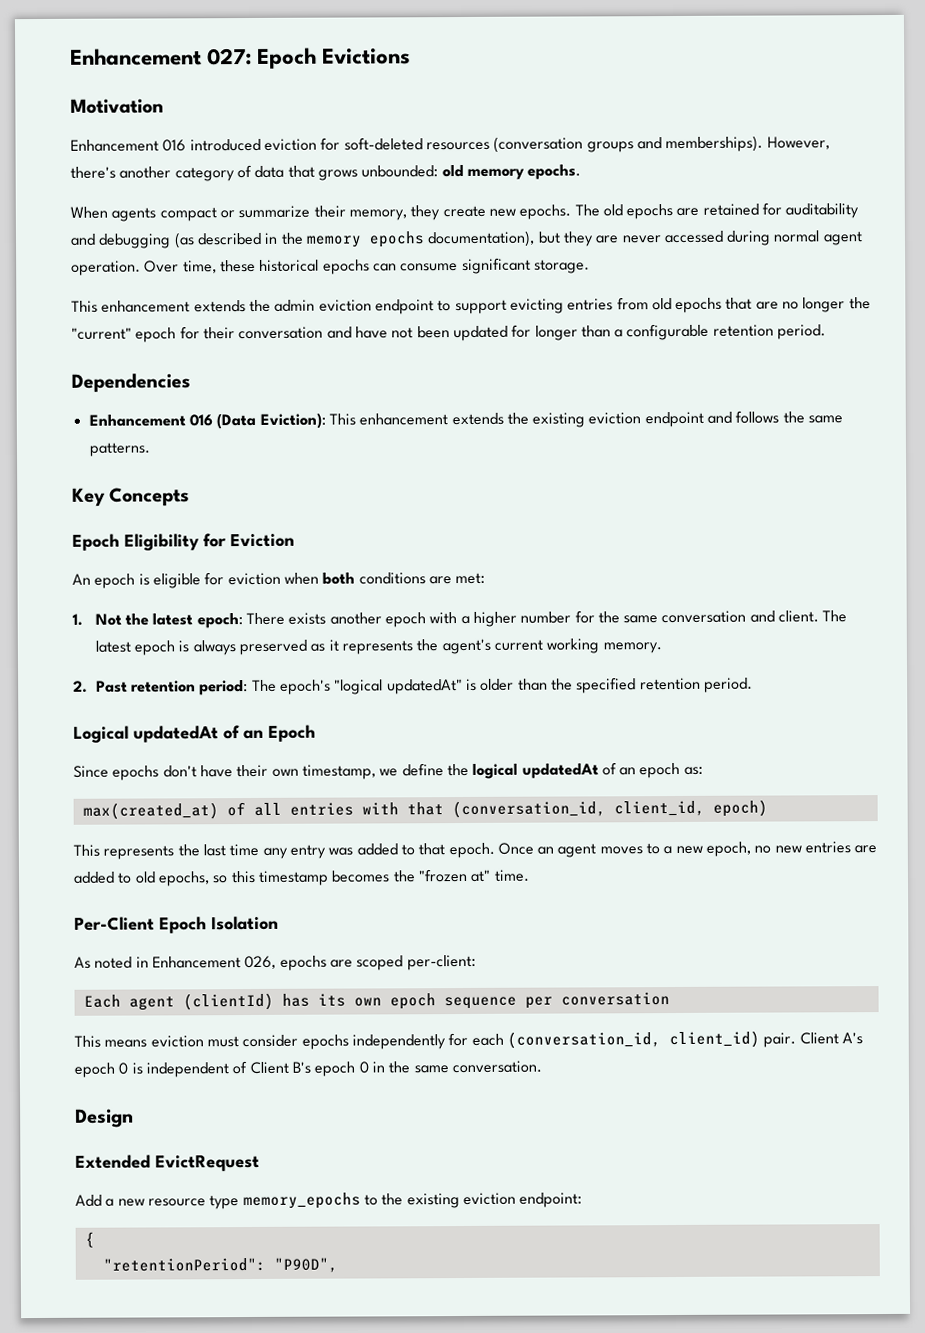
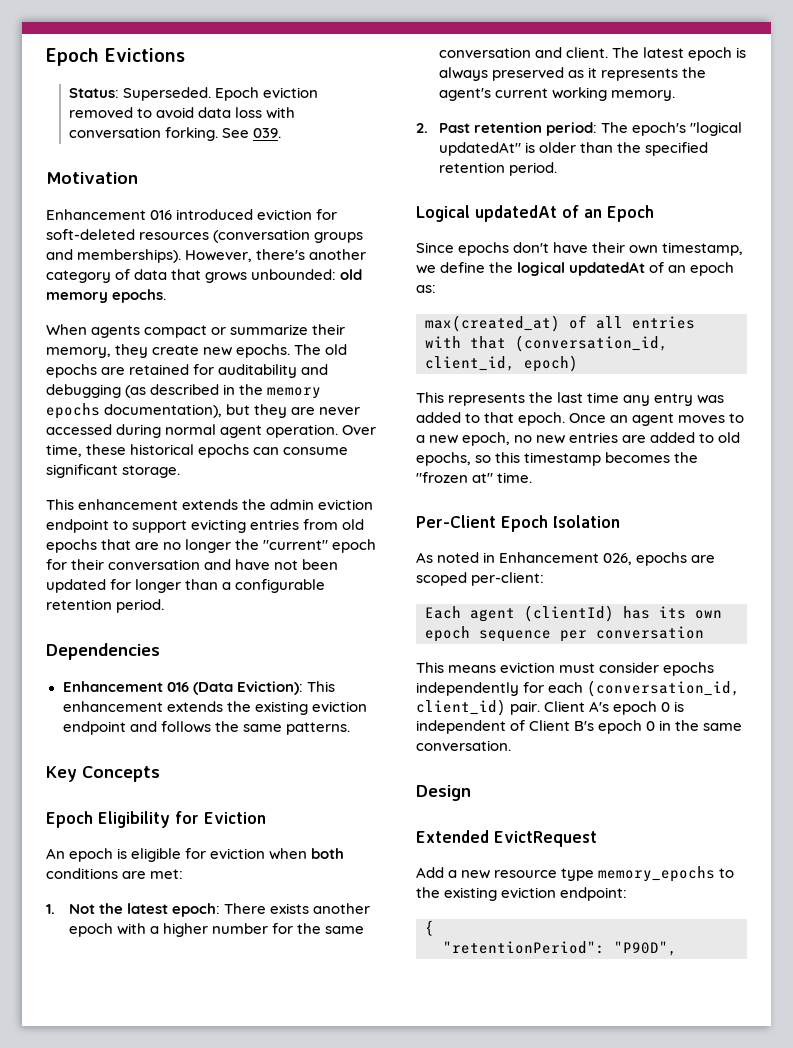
[70,47,253,66] Enhancement 027: -> (46, 57) none
(412, 56) none -> [69,87,319,101] [69,107,296,119] [69,127,282,141] // Status: Superseded. Epoch eviction removed to avoid data loss with conversation forking. See 039.

